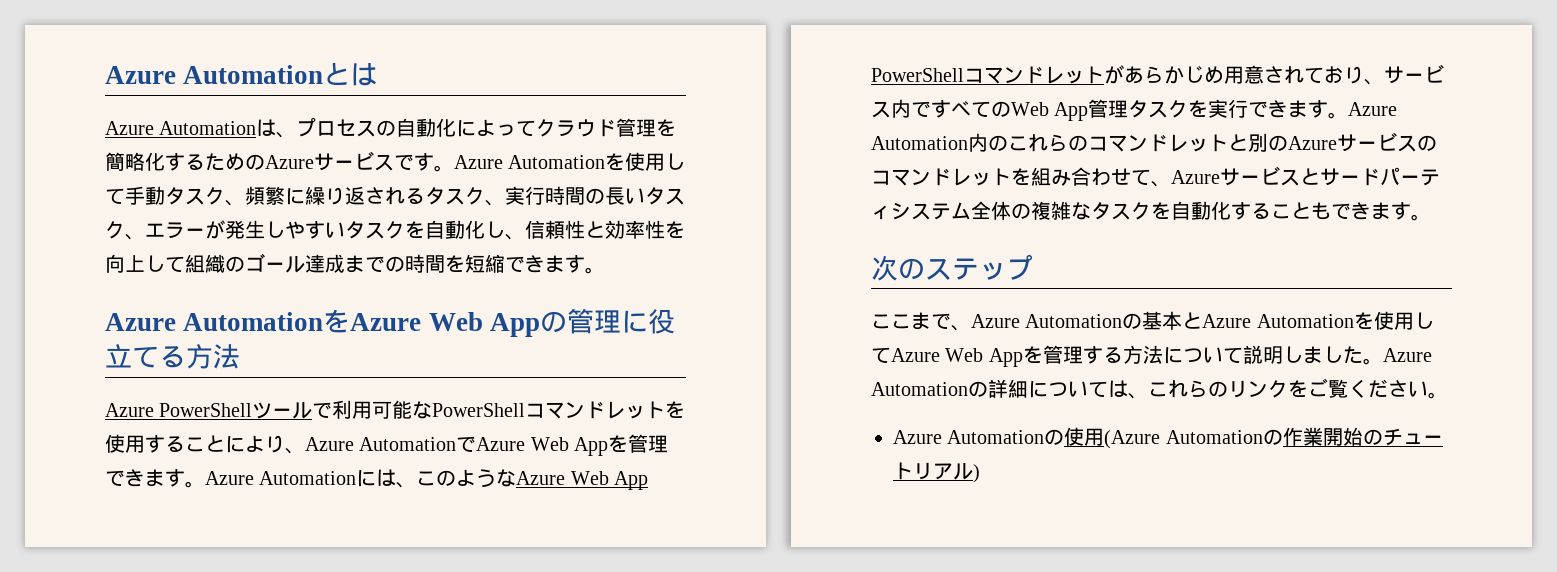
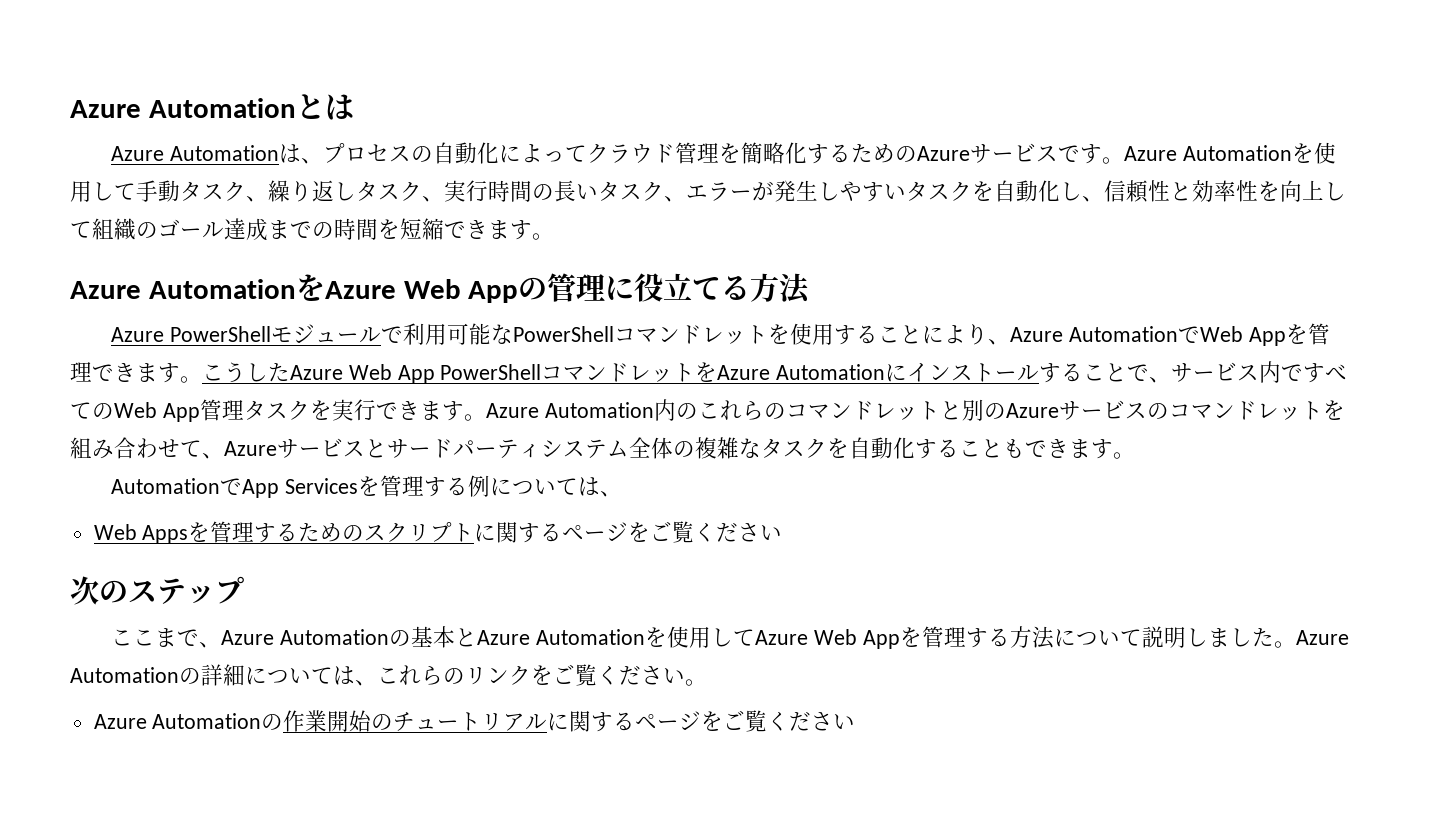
[245,186,425,205] 頻繁に繰り返される -> [268,180,356,202] 繰り返し
[252,402,273,419] ツ -> [271,324,338,343] モジュ
[476,437,526,451] Azure -> (1200, 334) none
[205,469,517,488] Azure Automationには、このような -> [202,362,290,383] こうした
[1104,65,1364,84] があらかじめ用意されており -> [695,362,1150,383] をAzure Automationにインストールすることで
(1431, 217) none -> [111,475,623,498] [93,521,783,544] // AutomationでApp Servicesを管理する例については、 // Web Appsを管理するためのスクリプトに関するページをご覧ください
[1064,427,1283,449] 使用(Azure Automationの -> (284, 722) none
[973,464,980,483] ) -> [547,710,856,732] に関するページをご覧ください

